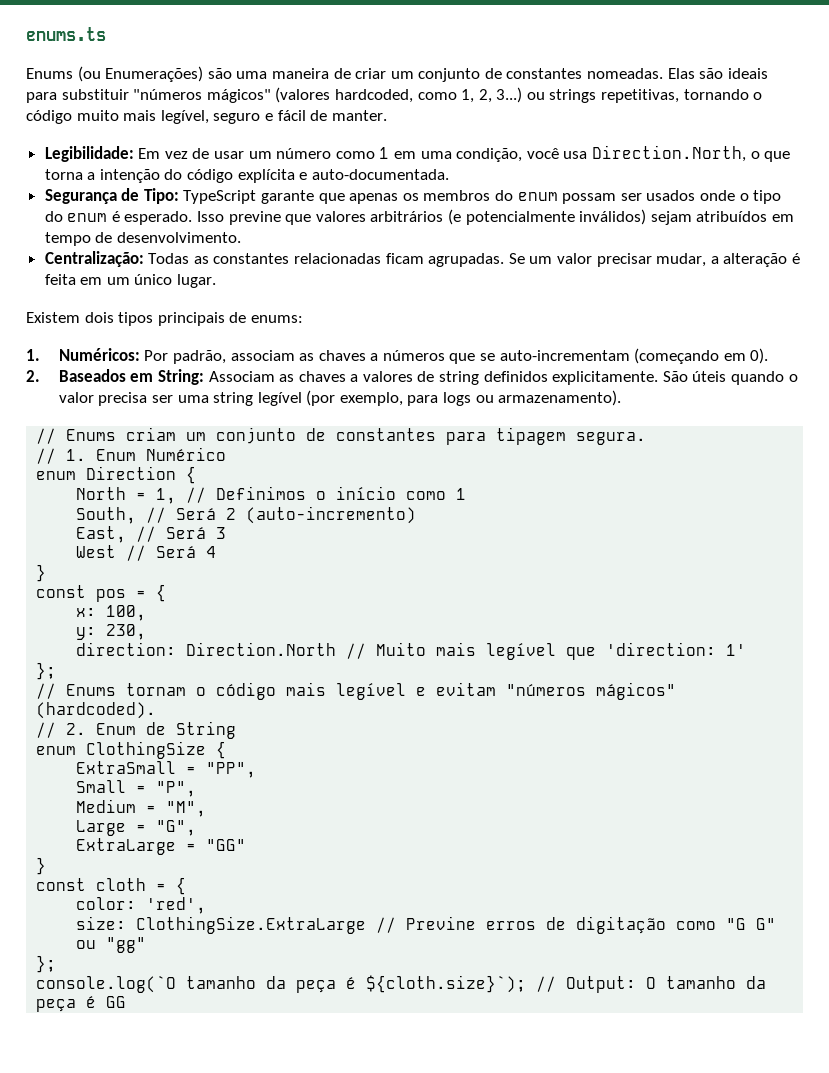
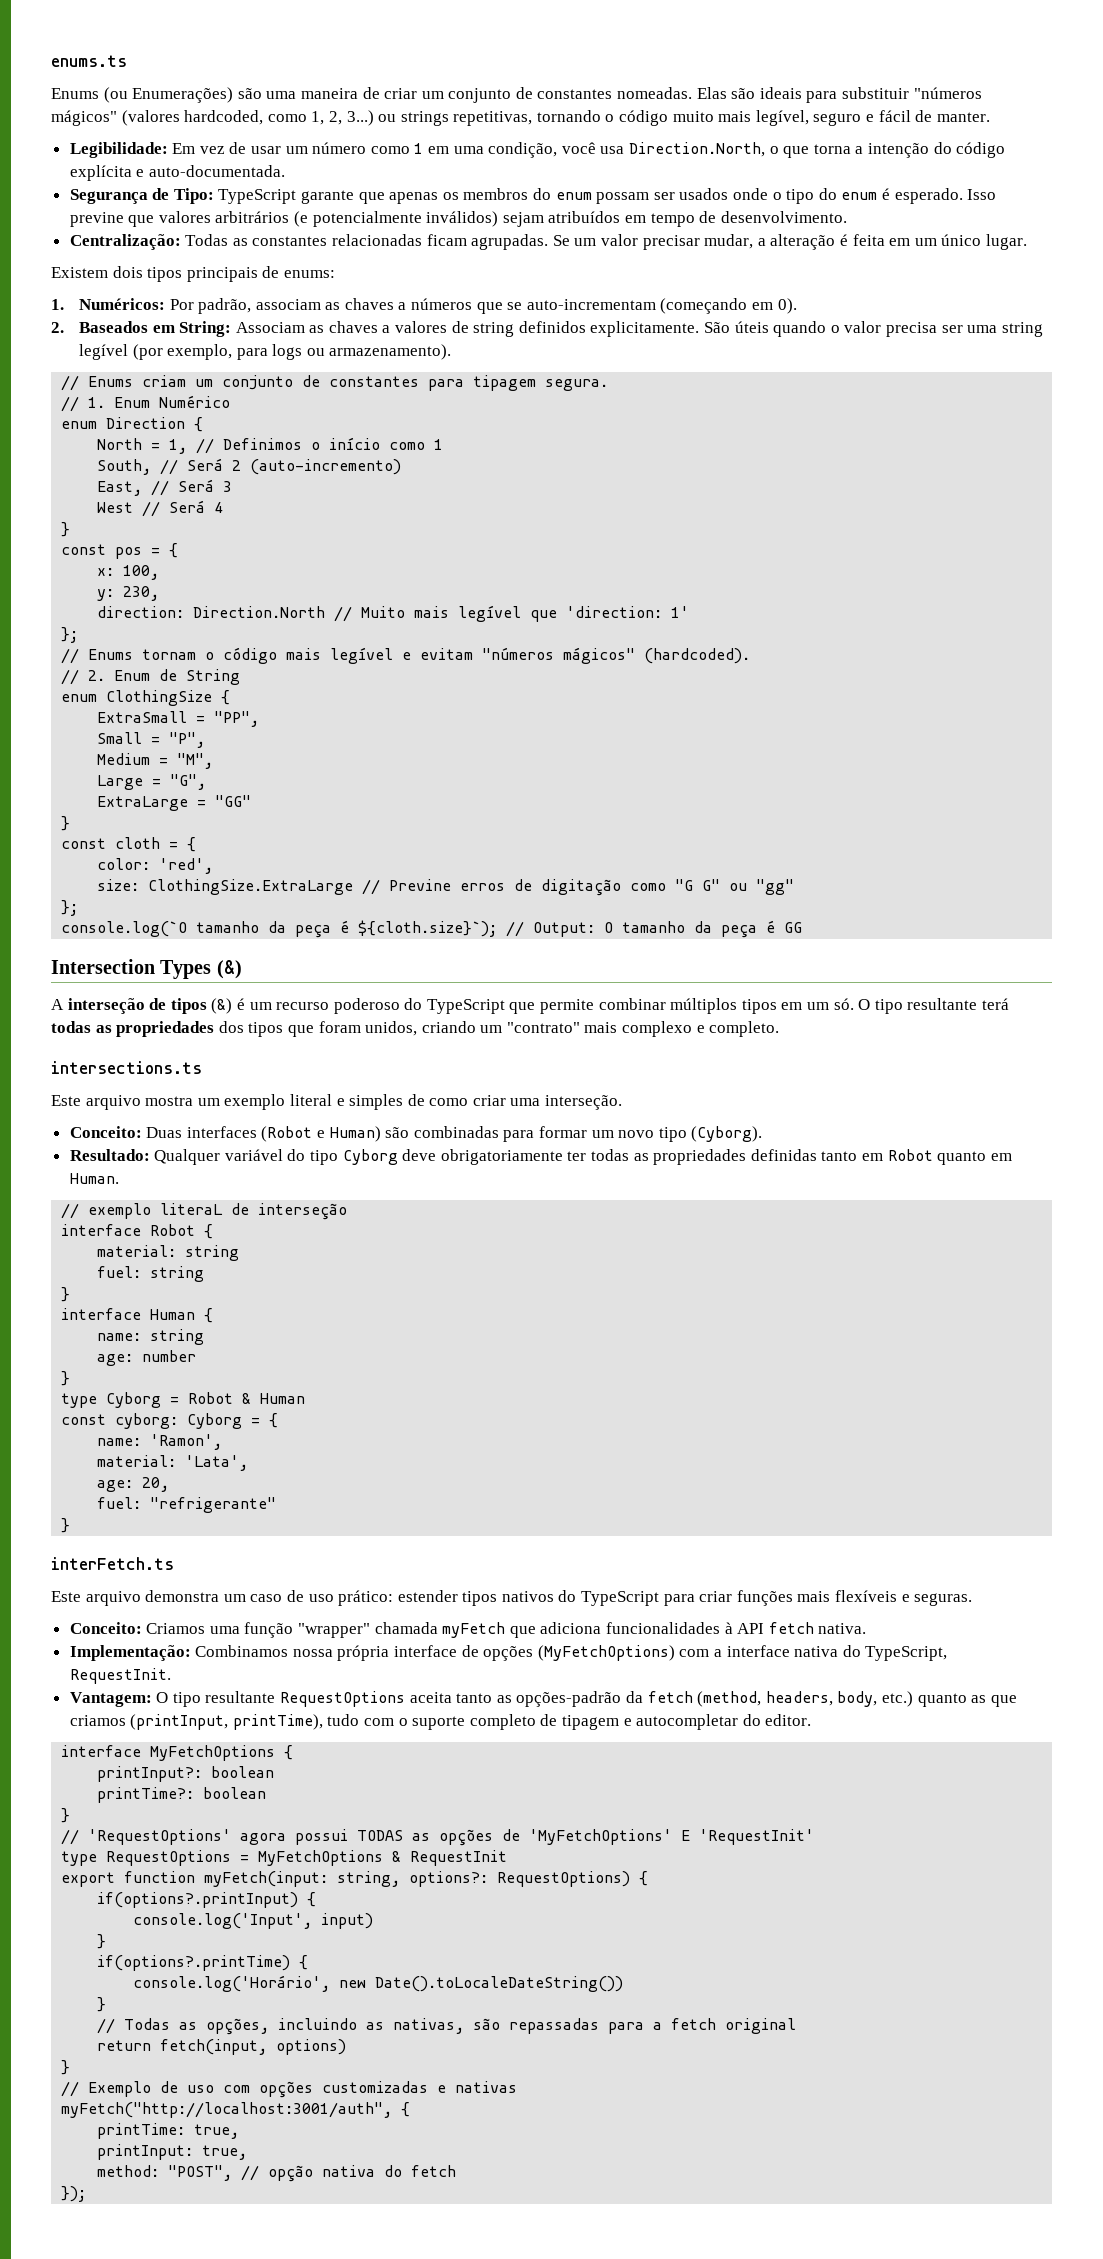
(127, 1002) none -> [51,959,242,979] [51,998,1009,1014] [51,1021,780,1037] [51,1061,202,1074] [51,1094,623,1110] [69,1126,763,1142] [69,1149,1012,1165] [69,1173,119,1184] [61,1203,348,1220] [61,1224,214,1239] [97,1245,240,1261] [97,1266,205,1282] [61,1287,71,1302] [61,1308,214,1323] [97,1329,205,1345] [97,1350,197,1366] [61,1371,71,1386] [61,1392,306,1408] [61,1413,279,1429] [97,1434,223,1450] [97,1455,249,1471] [97,1477,170,1492] [97,1497,277,1513] [61,1518,71,1533] [51,1557,174,1570] [51,1590,973,1606] [69,1622,867,1638] [69,1645,948,1661] [69,1668,171,1684] [69,1691,1017,1707] [69,1714,812,1730] [61,1745,294,1761] [97,1766,275,1782] [97,1787,267,1803] [61,1808,71,1823] [61,1829,815,1846] [61,1850,508,1866] [61,1871,649,1887] [97,1892,317,1908] [133,1913,374,1929] [97,1934,107,1949] [97,1955,309,1971] [133,1975,624,1992] [97,1997,107,2012] [97,2018,797,2035] [97,2039,347,2055] [61,2060,71,2075] [61,2081,518,2098] [61,2102,411,2118] [97,2123,240,2139] [97,2144,248,2160] [97,2165,457,2182] [61,2186,87,2202] // Intersection Types (&) // A interseção de tipos (&) é um recurso poderoso do TypeScript que permite combinar múltiplos tipos em um só. O tipo resultante terá todas as propriedades dos tipos que foram unidos, criando um "contrato" mais complexo e completo. // intersections.ts // Este arquivo mostra um exemplo literal e simples de como criar uma interseção. // Conceito: Duas interfaces (Robot e Human) são combinadas para formar um novo tipo (Cyborg). // Resultado: Qualquer variável do tipo Cyborg deve obrigatoriamente ter todas as propriedades definidas tanto em Robot quanto em Human. // // exemplo literaL de interseção // interface Robot { // material: string // fuel: string // } // interface Human { // name: string // age: number // } // type Cyborg = Robot & Human // const cyborg: Cyborg = { // name: 'Ramon', // material: 'Lata', // age: 20, // fuel: "refrigerante" // } // interFetch.ts // Este arquivo demonstra um caso de uso prático: estender tipos nativos do TypeScript para criar funções mais flexíveis e seguras. // Conceito: Criamos uma função "wrapper" chamada myFetch que adiciona funcionalidades à API fetch nativa. // Implementação: Combinamos nossa própria interface de opções (MyFetchOptions) com a interface nativa do TypeScript, RequestInit. // Vantagem: O tipo resultante RequestOptions aceita tanto as opções-padrão da fetch (method, headers, body, etc.) quanto as que criamos (printInput, printTime), tudo com o suporte completo de tipagem e autocompletar do editor. // interface MyFetchOptions { // printInput?: boolean // printTime?: boolean // } // // 'RequestOptions' agora possui TODAS as opções de 'MyFetchOptions' E 'RequestInit' // type RequestOptions = MyFetchOptions & RequestInit // export function myFetch(input: string, options?: RequestOptions) { // if(options?.printInput) { // console.log('Input', input) // } // if(options?.printTime) { // console.log('Horário', new Date().toLocaleDateString()) // } // // Todas as opções, incluindo as nativas, são repassadas para a fetch original // return fetch(input, options) // } // // Exemplo de uso com opções customizadas e nativas // myFetch("http://localhost:3001/auth", { // printTime: true, // printInput: true, // method: "POST", // opção nativa do fetch // });

